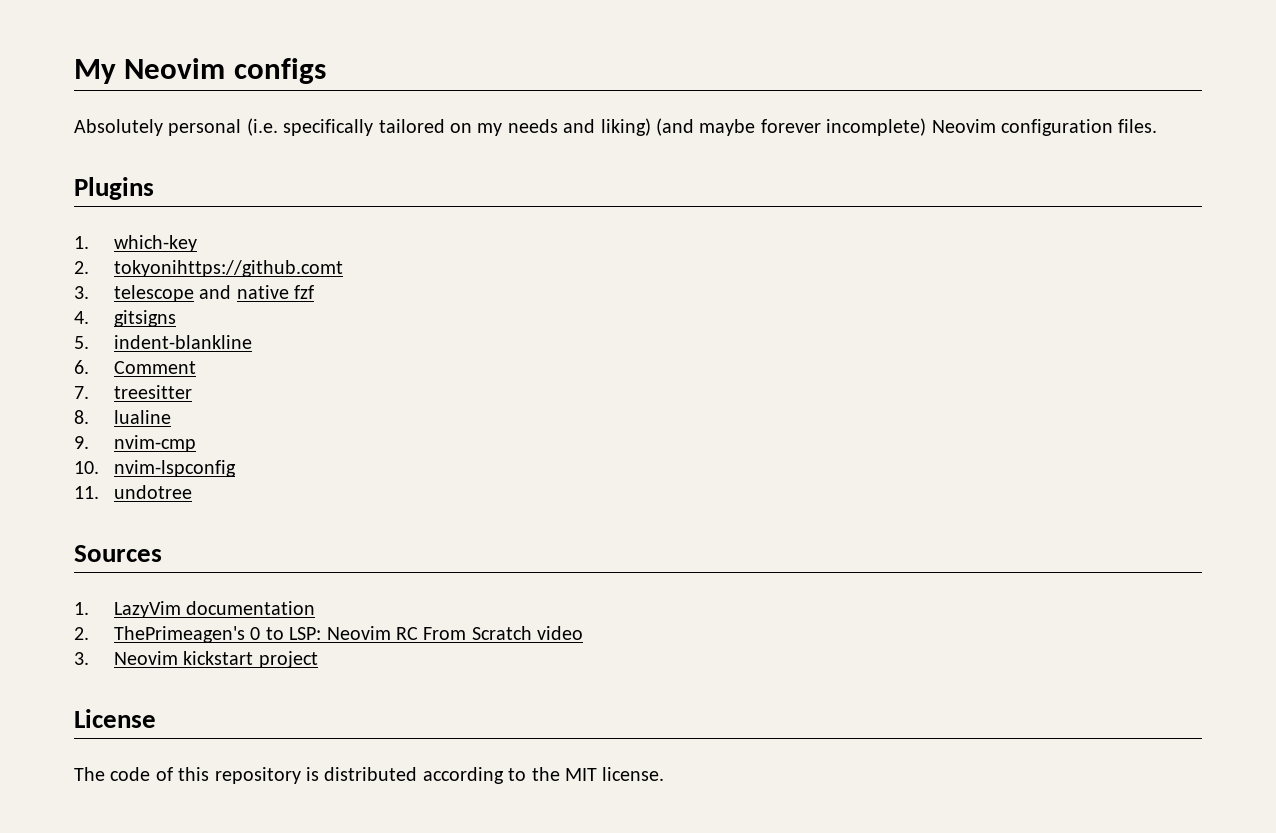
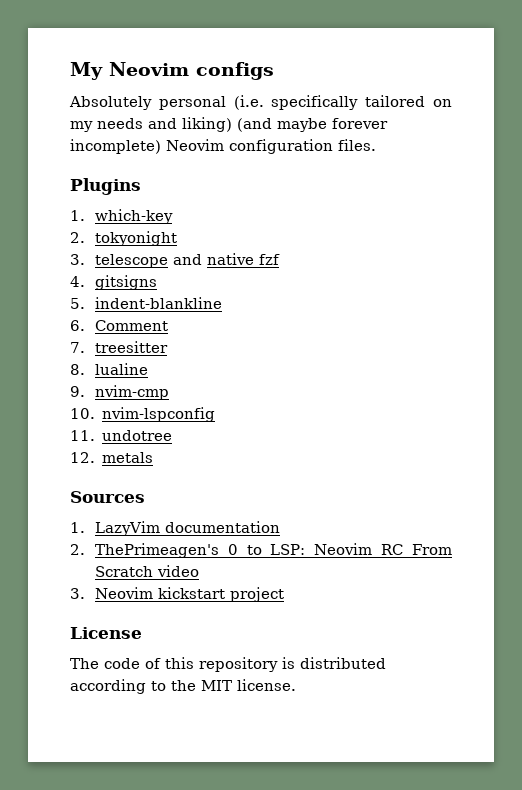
[113,260,343,277] tokyonihttps://github.comt -> [94,231,177,246] tokyonight
(192, 492) none -> [70,452,154,463] // 12. metals

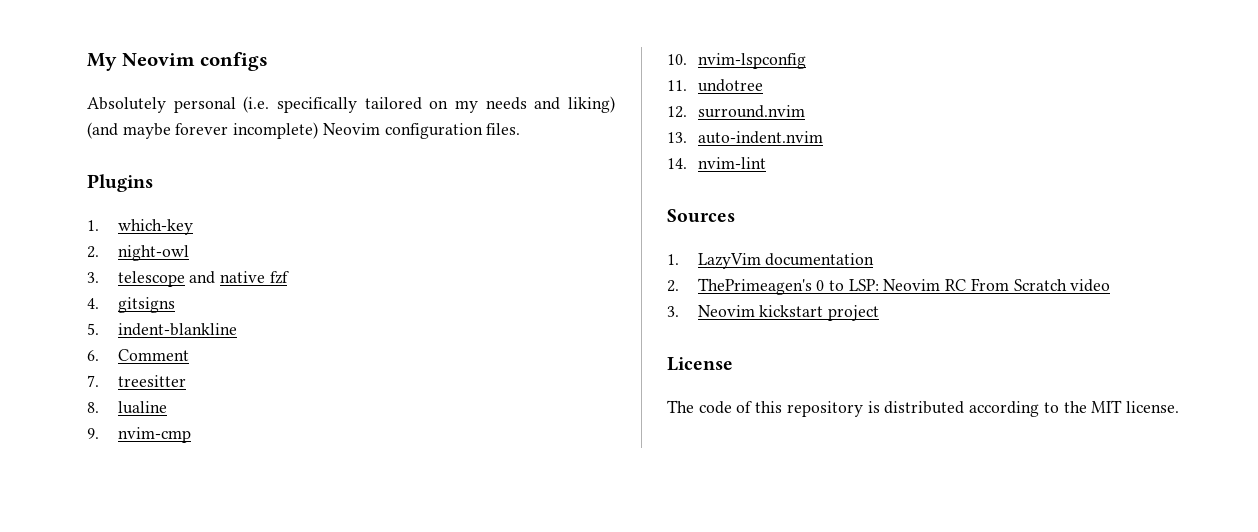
[94,231,177,246] tokyonight -> [117,245,189,261] night-owl
[102,452,154,463] metals -> [697,105,805,118] [667,131,823,144] [667,157,766,169] surround.nvim // 13. auto-indent.nvim // 14. nvim-lint

